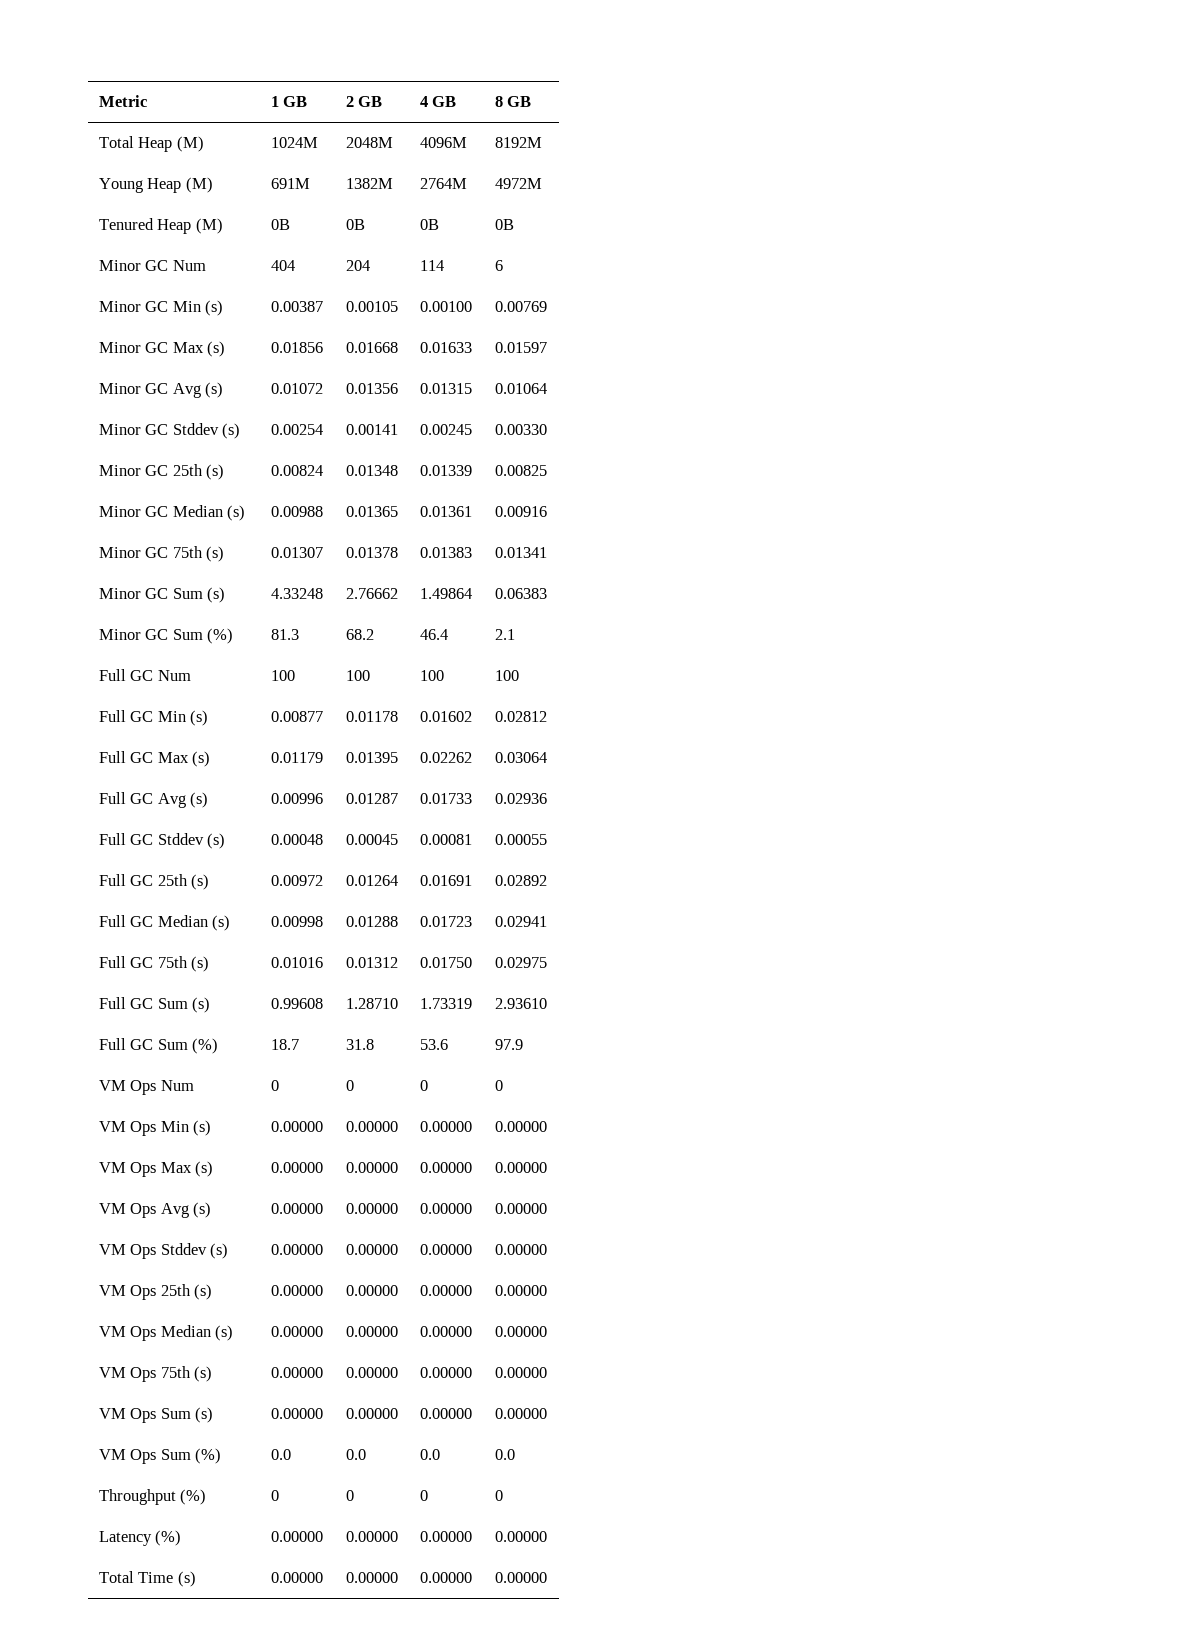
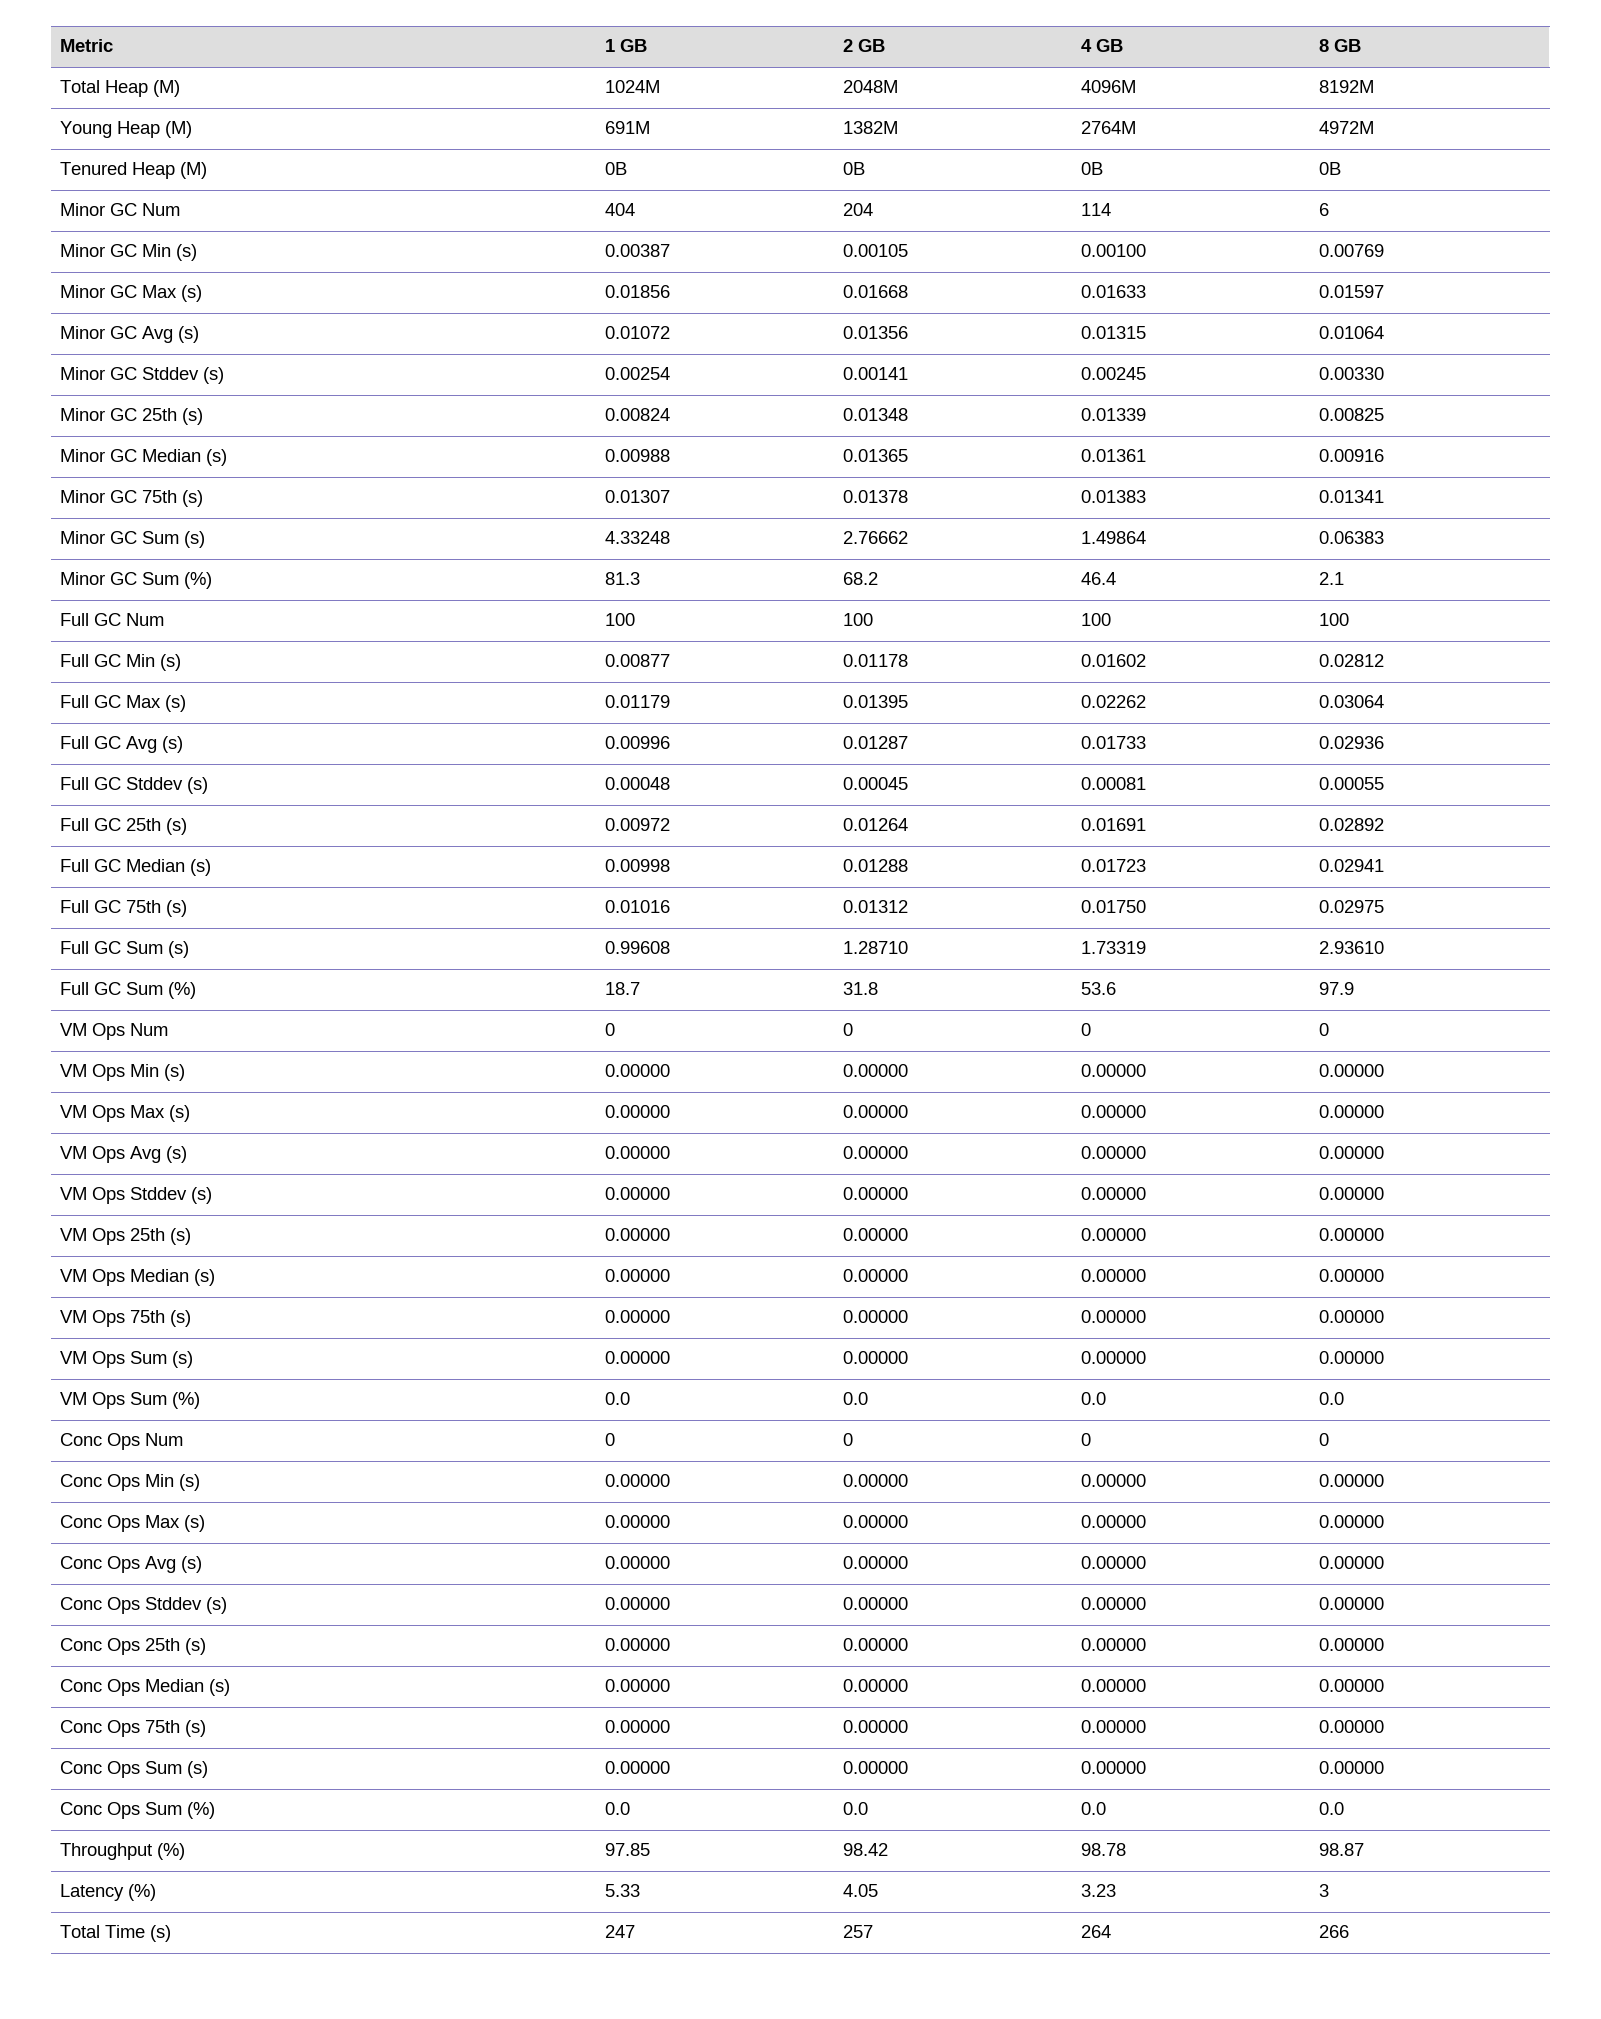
[98,1489,207,1505] [270,1490,279,1501] [345,1490,354,1501] [419,1490,428,1501] [494,1490,503,1501] [98,1530,182,1546] [270,1531,323,1542] [345,1531,398,1542] [419,1531,472,1542] [494,1531,547,1542] [98,1571,196,1587] [270,1572,323,1583] [345,1572,398,1583] [419,1572,472,1583] [494,1572,547,1583] Throughput (%) | 0 | 0 | 0 | 0 // Latency (%) | 0.00000 | 0.00000 | 0.00000 | 0.00000 // Total Time (s) | 0.00000 | 0.00000 | 0.00000 | 0.00000 -> [60,1433,184,1450] [605,1433,616,1446] [843,1433,854,1446] [1081,1433,1092,1446] [1319,1433,1330,1446] [60,1474,201,1491] [605,1474,671,1487] [843,1474,909,1487] [1081,1474,1147,1487] [1319,1474,1385,1487] [60,1515,206,1532] [605,1515,671,1528] [843,1515,909,1528] [1081,1515,1147,1528] [1319,1515,1385,1528] [60,1556,203,1573] [605,1556,671,1569] [843,1556,909,1569] [1081,1556,1147,1569] [1319,1556,1385,1569] [60,1597,228,1614] [605,1597,671,1610] [843,1597,909,1610] [1081,1597,1147,1610] [1319,1597,1385,1610] [60,1638,207,1655] [605,1638,671,1651] [843,1638,909,1651] [1081,1638,1147,1651] [1319,1638,1385,1651] [60,1679,231,1696] [605,1679,671,1692] [843,1679,909,1692] [1081,1679,1147,1692] [1319,1679,1385,1692] [60,1720,207,1737] [605,1720,671,1733] [843,1720,909,1733] [1081,1720,1147,1733] [1319,1720,1385,1733] [60,1761,209,1778] [605,1761,671,1774] [843,1761,909,1774] [1081,1761,1147,1774] [1319,1761,1385,1774] [60,1802,216,1819] [605,1802,631,1815] [843,1802,869,1815] [1081,1802,1107,1815] [1319,1802,1345,1815] [60,1843,186,1860] [605,1843,651,1856] [843,1843,889,1856] [1081,1843,1127,1856] [1319,1843,1365,1856] [60,1884,157,1901] [605,1884,641,1897] [843,1884,879,1897] [1081,1884,1117,1897] [1319,1884,1330,1897] [60,1925,172,1942] [605,1925,636,1938] [843,1925,874,1938] [1081,1925,1112,1938] [1319,1925,1350,1938] Conc Ops Num | 0 | 0 | 0 | 0 // Conc Ops Min (s) | 0.00000 | 0.00000 | 0.00000 | 0.00000 // Conc Ops Max (s) | 0.00000 | 0.00000 | 0.00000 | 0.00000 // Conc Ops Avg (s) | 0.00000 | 0.00000 | 0.00000 | 0.00000 // Conc Ops Stddev (s) | 0.00000 | 0.00000 | 0.00000 | 0.00000 // Conc Ops 25th (s) | 0.00000 | 0.00000 | 0.00000 | 0.00000 // Conc Ops Median (s) | 0.00000 | 0.00000 | 0.00000 | 0.00000 // Conc Ops 75th (s) | 0.00000 | 0.00000 | 0.00000 | 0.00000 // Conc Ops Sum (s) | 0.00000 | 0.00000 | 0.00000 | 0.00000 // Conc Ops Sum (%) | 0.0 | 0.0 | 0.0 | 0.0 // Throughput (%) | 97.85 | 98.42 | 98.78 | 98.87 // Latency (%) | 5.33 | 4.05 | 3.23 | 3 // Total Time (s) | 247 | 257 | 264 | 266

